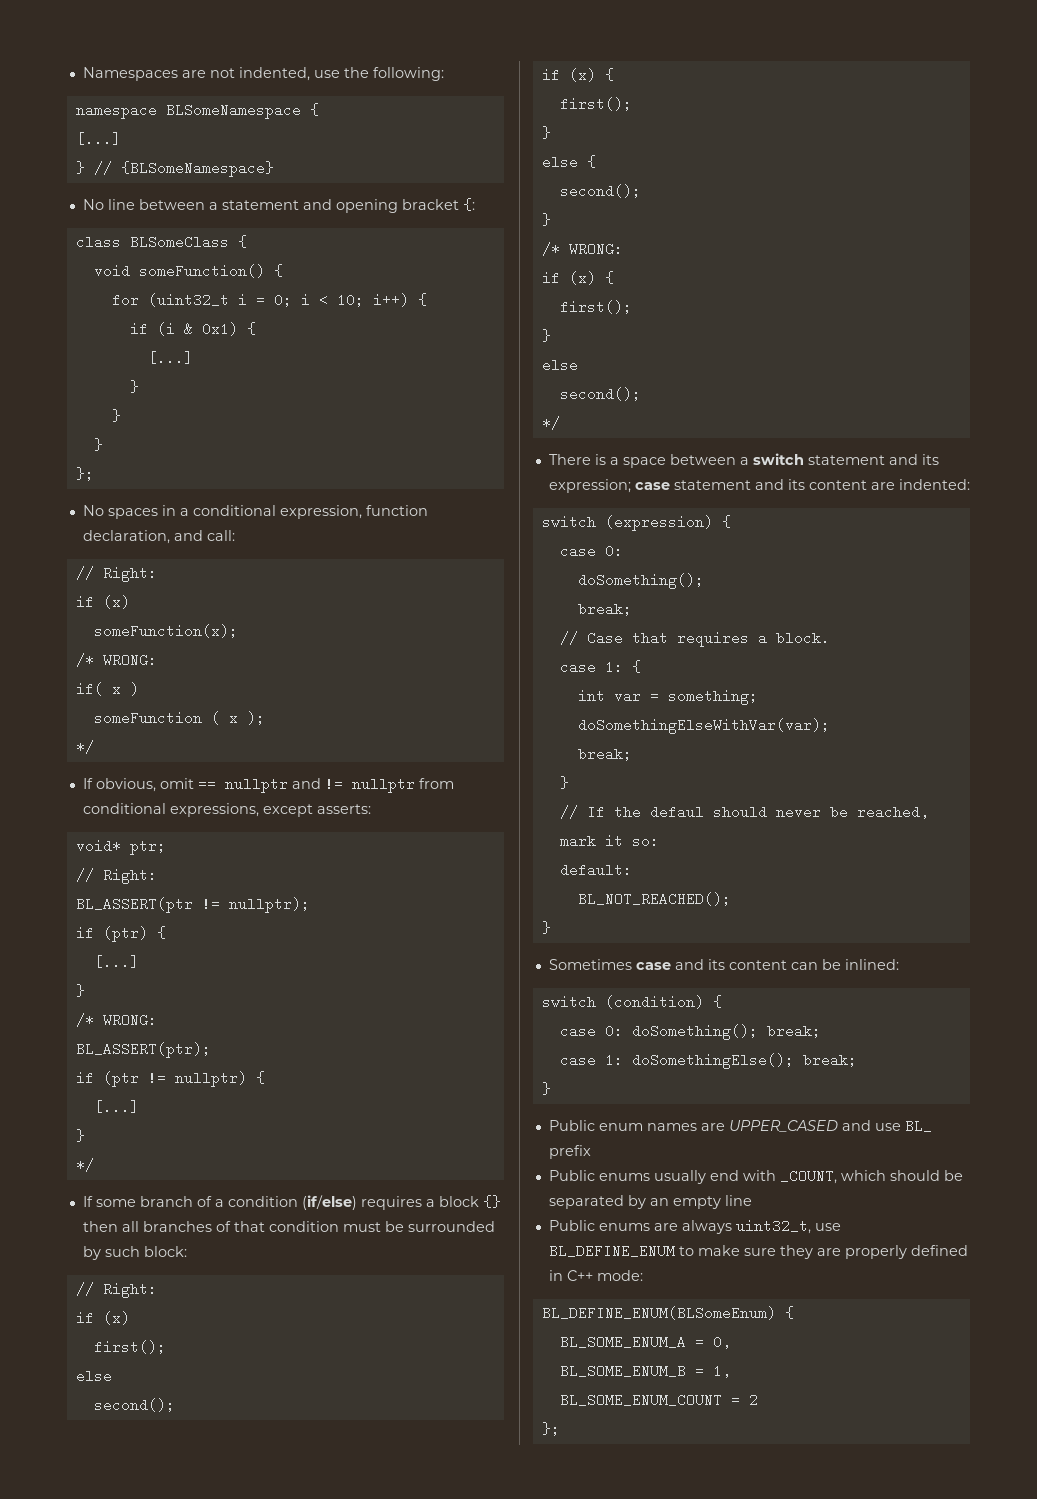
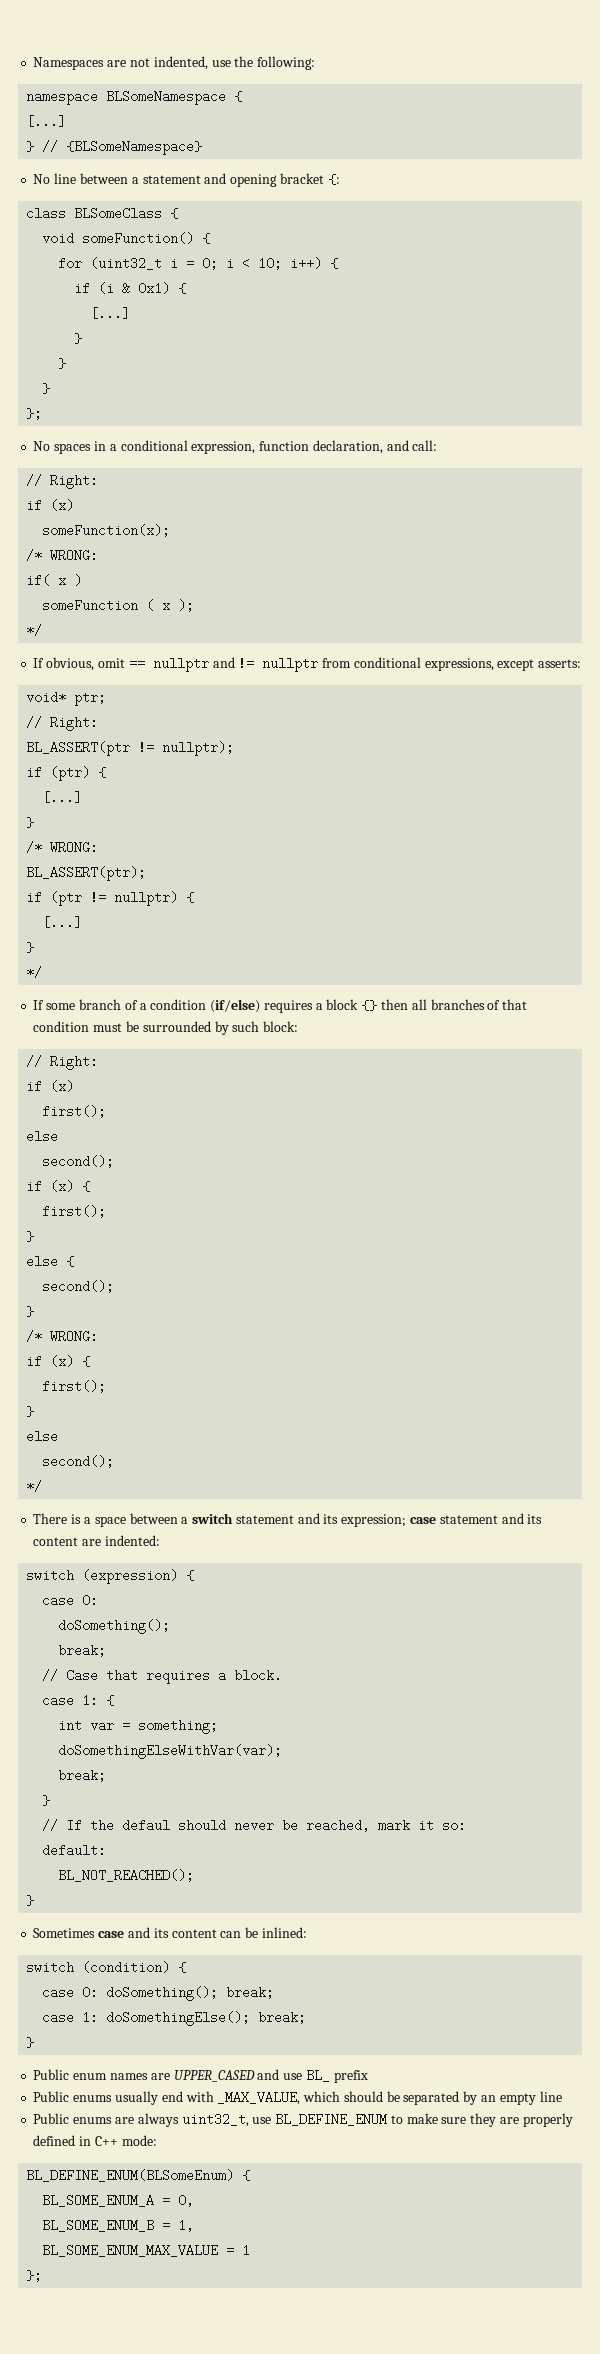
[779,1169,837,1184] _COUNT, -> [217,2091,301,2105] _MAX_VALUE,
[559,1393,758,1407] BL_SOME_ENUM_COUNT = 2 -> [42,2244,251,2257] BL_SOME_ENUM_MAX_VALUE = 1

